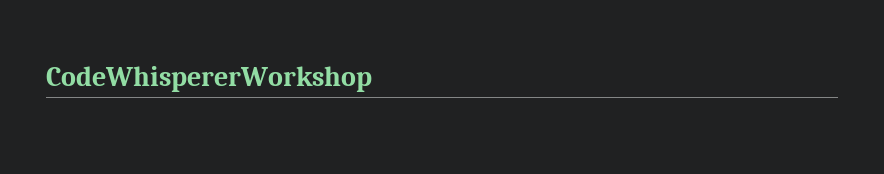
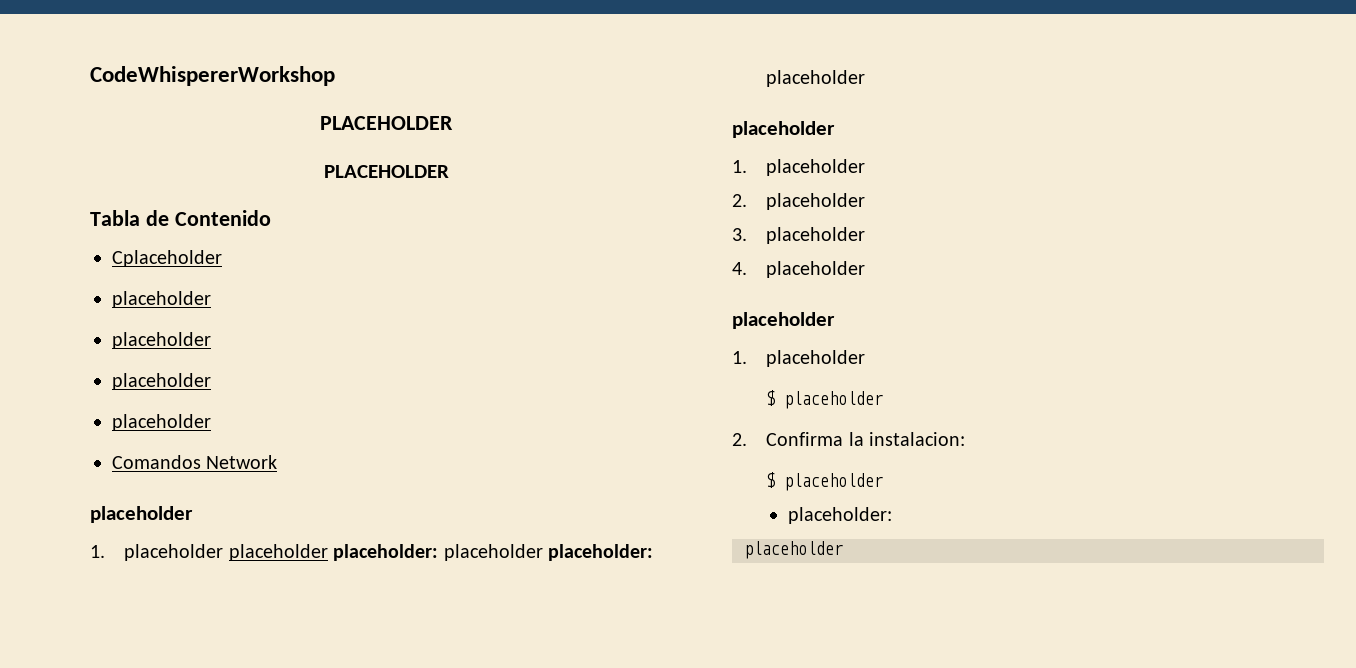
(372, 79) none -> [320,116,453,130] [323,165,449,178] [90,210,271,226] [112,250,222,267] [112,291,211,308] [112,332,211,349] [112,373,211,390] [112,414,211,431] [112,455,278,469] [90,506,193,523] [90,544,654,561] [766,70,866,87] [732,121,835,138] [732,159,866,176] [732,193,866,210] [732,227,866,244] [732,261,866,278] [732,312,835,329] [732,350,866,367] [766,390,884,409] [732,432,966,446] [766,472,884,491] [788,507,893,524] [744,541,843,559] // PLACEHOLDER // PLACEHOLDER // Tabla de Contenido // Cplaceholder // placeholder // placeholder // placeholder // placeholder // Comandos Network // placeholder // 1. placeholder placeholder placeholder: placeholder placeholder: placeholder // placeholder // 1. placeholder // 2. placeholder // 3. placeholder // 4. placeholder // placeholder // 1. placeholder // $ placeholder // 2. Confirma la instalacion: // $ placeholder // placeholder: // placeholder

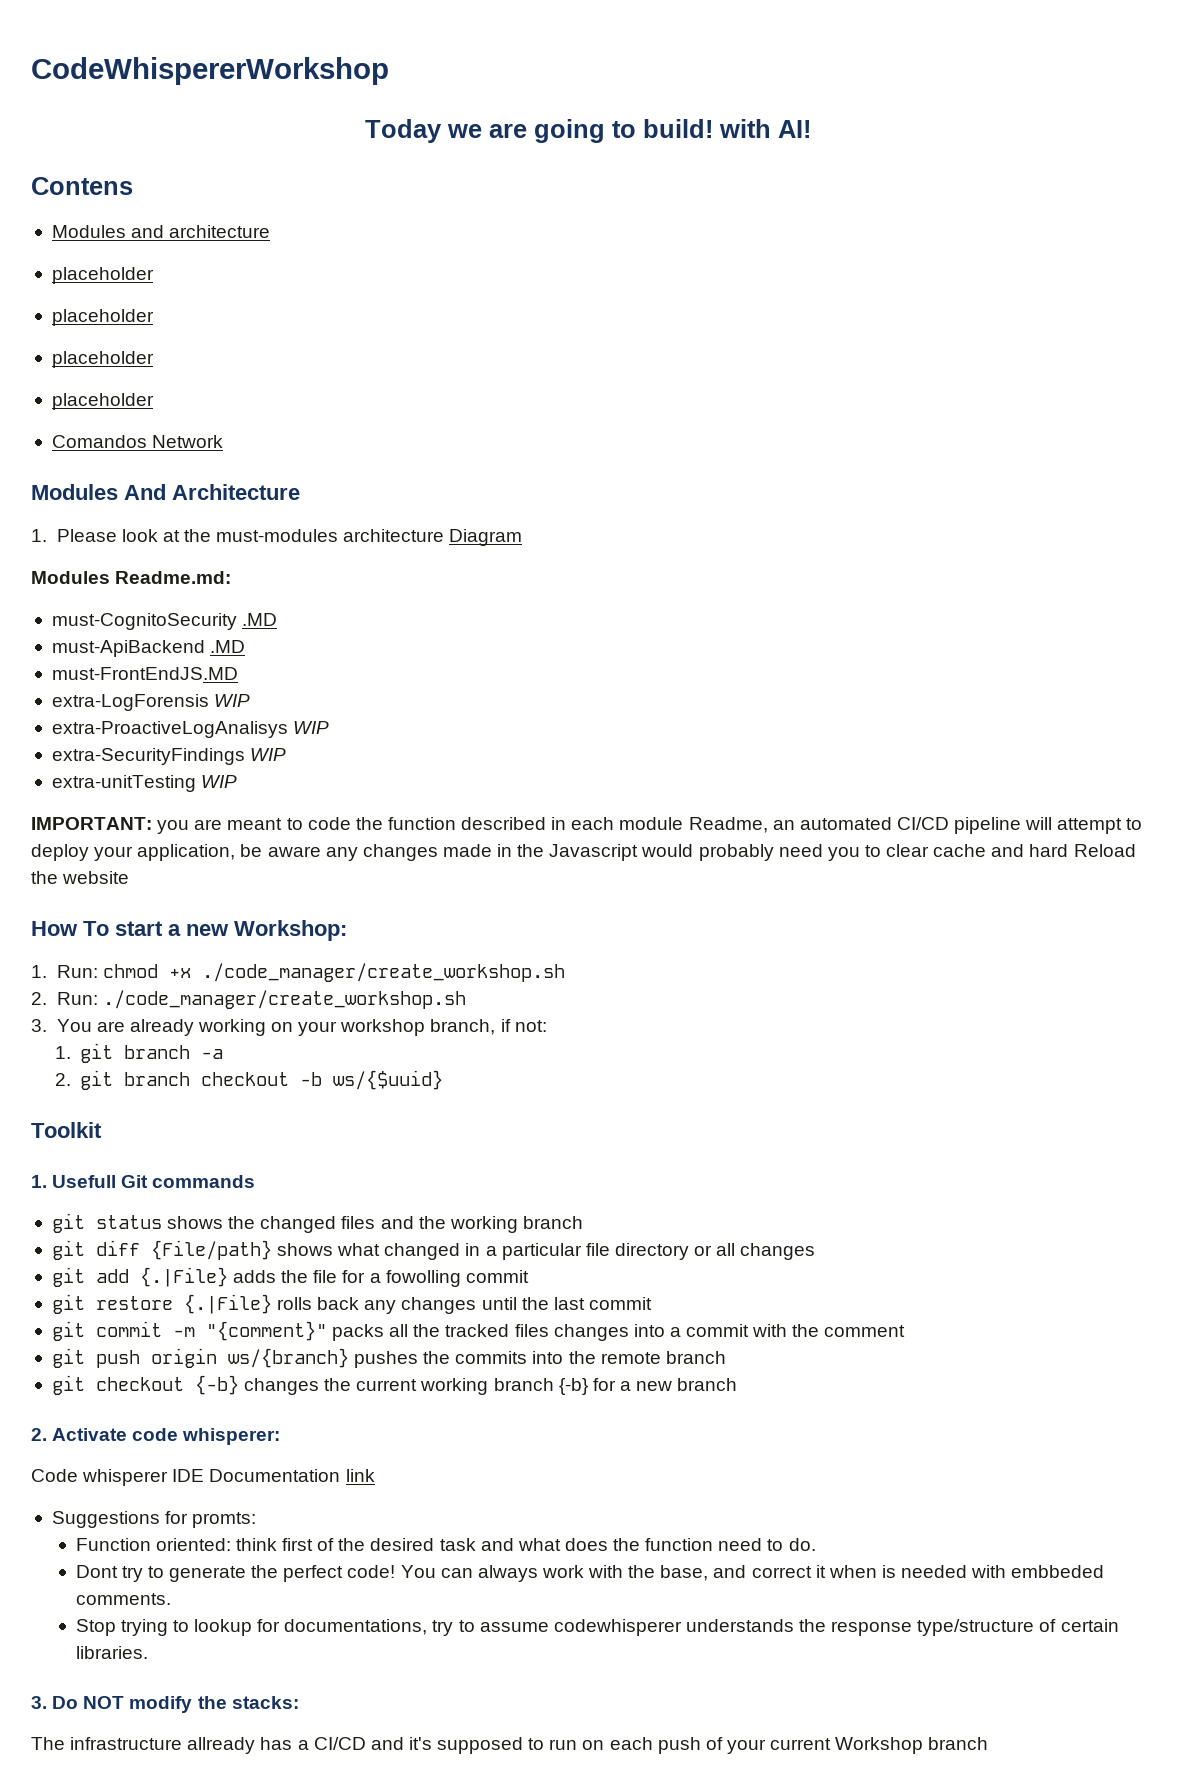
[320,116,453,130] [323,165,449,178] [90,210,271,226] [112,250,222,267] PLACEHOLDER // PLACEHOLDER // Tabla de Contenido // Cplaceholder -> [365,119,811,143] [31,177,133,195] [51,225,271,238] Today we are going to build! with AI! // Contens // Modules and architecture
[90,506,193,523] [90,544,654,561] [766,70,866,87] [732,121,835,138] [732,159,866,176] [732,193,866,210] [732,227,866,244] [732,261,866,278] [732,312,835,329] [732,350,866,367] [766,390,884,409] [732,432,966,446] [766,472,884,491] [788,507,893,524] [744,541,843,559] placeholder // 1. placeholder placeholder placeholder: placeholder placeholder: placeholder // placeholder // 1. placeholder // 2. placeholder // 3. placeholder // 4. placeholder // placeholder // 1. placeholder // $ placeholder // 2. Confirma la instalacion: // $ placeholder // placeholder: // placeholder -> [31,484,300,500] [31,529,523,546] [31,571,232,584] [51,613,278,630] [51,640,246,657] [51,667,238,680] [51,694,251,711] [51,721,330,738] [51,748,287,765] [51,775,238,792] [31,817,1143,834] [31,844,1136,861] [31,871,130,884] [31,920,347,941] [31,963,565,982] [31,990,466,1009] [31,1019,547,1036] [54,1043,224,1063] [54,1070,444,1090] [31,1122,102,1138] [31,1175,256,1188] [51,1213,583,1233] [51,1240,816,1260] [51,1267,529,1287] [51,1294,652,1314] [51,1321,906,1341] [51,1348,726,1368] [51,1375,738,1395] [31,1428,281,1445] [31,1469,375,1486] [51,1511,257,1528] [75,1538,816,1551] [75,1565,1105,1582] [75,1593,171,1605] [75,1619,1119,1636] [75,1646,148,1659] [31,1696,299,1713] [31,1737,989,1754] Modules And Architecture // 1. Please look at the must-modules architecture Diagram // Modules Readme.md: // must-CognitoSecurity .MD // must-ApiBackend .MD // must-FrontEndJS.MD // extra-LogForensis WIP // extra-ProactiveLogAnalisys WIP // extra-SecurityFindings WIP // extra-unitTesting WIP // IMPORTANT: you are meant to code the function described in each module Readme, an automated CI/CD pipeline will attempt to deploy your application, be aware any changes made in the Javascript would probably need you to clear cache and hard Reload the website // How To start a new Workshop: // 1. Run: chmod +x ./code_manager/create_workshop.sh // 2. Run: ./code_manager/create_workshop.sh // 3. You are already working on your workshop branch, if not: // 1. git branch -a // 2. git branch checkout -b ws/{$uuid} // Toolkit // 1. Usefull Git commands // git status shows the changed files and the working branch // git diff {File/path} shows what changed in a particular file directory or all changes // git add {.|File} adds the file for a fowolling commit // git restore {.|File} rolls back any changes until the last commit // git commit -m "{comment}" packs all the tracked files changes into a commit with the comment // git push origin ws/{branch} pushes the commits into the remote branch // git checkout {-b} changes the current working branch {-b} for a new branch // 2. Activate code whisperer: // Code whisperer IDE Documentation link // Suggestions for promts: // Function oriented: think first of the desired task and what does the function need to do. // Dont try to generate the perfect code! You can always work with the base, and correct it when is needed with embbeded comments. // Stop trying to lookup for documentations, try to assume codewhisperer understands the response type/structure of certain libraries. // 3. Do NOT modify the stacks: // The infrastructure allready has a CI/CD and it's supposed to run on each push of your current Workshop branch

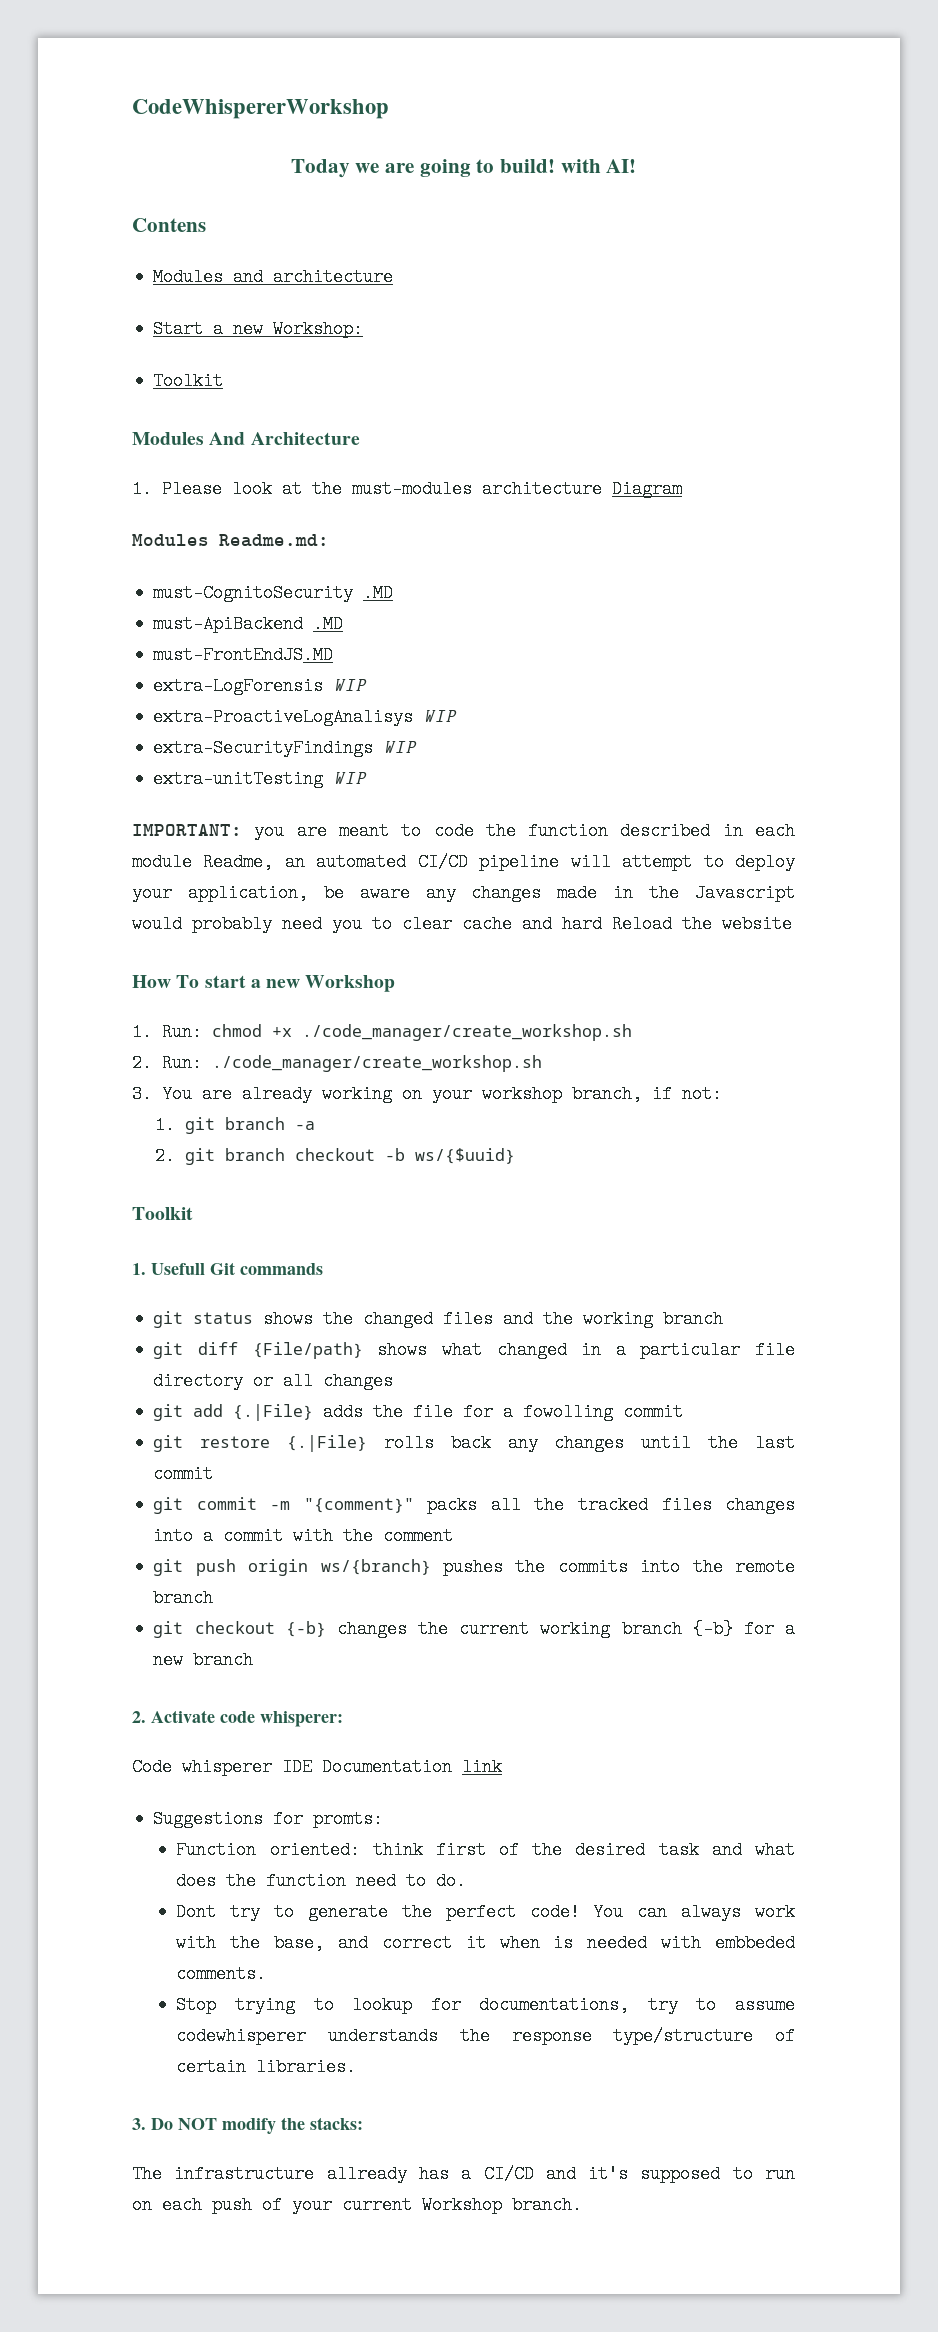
[51,267,154,284] [51,309,154,326] [51,351,154,368] [51,393,154,410] [51,435,224,448] placeholder // placeholder // placeholder // placeholder // Comandos Network -> [153,320,364,338] [153,372,224,390] Start a new Workshop: // Toolkit
[234,920,347,941] Workshop: -> [305,975,396,992] Workshop
[928,1737,989,1750] branch -> [512,2196,582,2214] branch.

